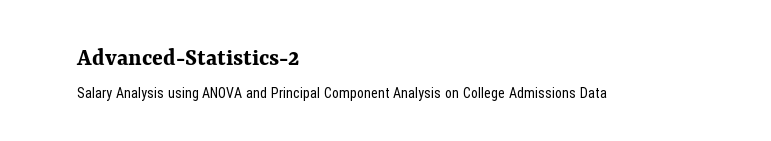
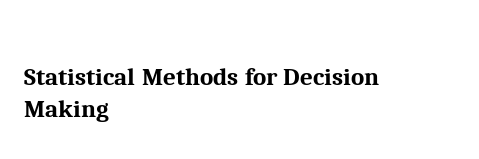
[76,48,299,65] [77,87,607,101] Advanced-Statistics-2 // Salary Analysis using ANOVA and Principal Component Analysis on College Admissions Data -> [24,68,380,85] [24,100,109,122] Statistical Methods for Decision Making

